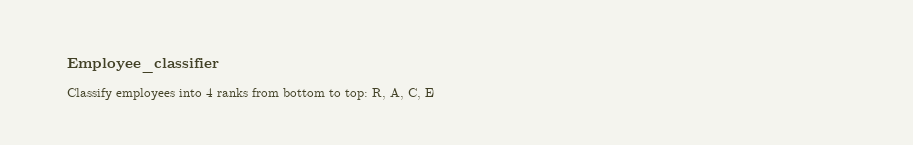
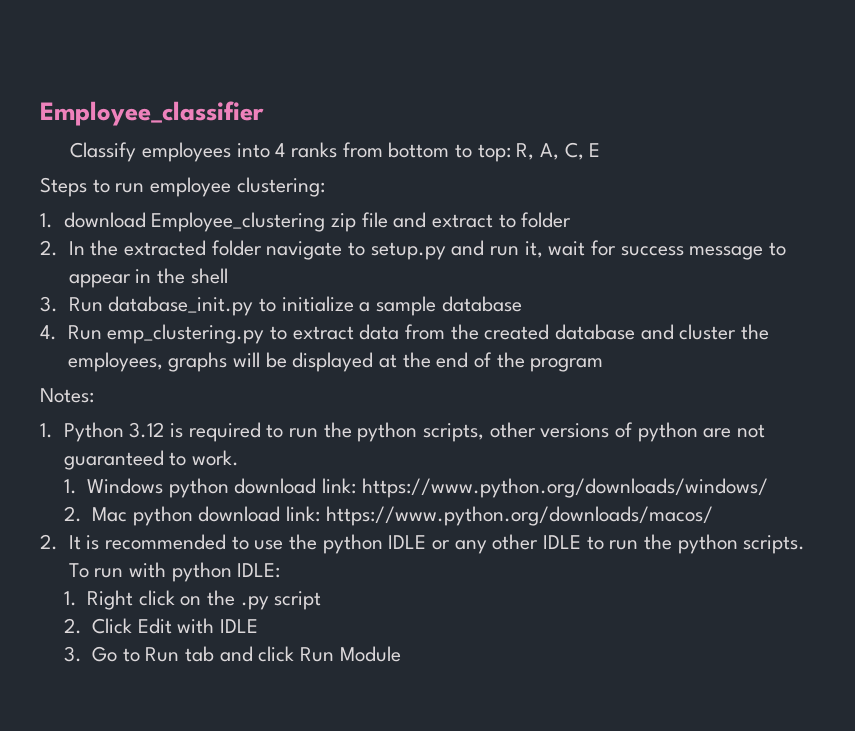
(434, 92) none -> [40,177,325,197] [40,212,572,232] [40,240,786,260] [68,268,228,288] [40,296,522,316] [40,324,769,344] [67,352,604,372] [40,388,94,403] [40,422,765,442] [63,450,239,470] [63,478,768,498] [63,506,713,526] [40,534,806,554] [68,562,281,582] [63,590,322,610] [63,618,259,634] [63,646,401,662] // Steps to run employee clustering: // 1. download Employee_clustering zip file and extract to folder // 2. In the extracted folder navigate to setup.py and run it, wait for success message to appear in the shell // 3. Run database_init.py to initialize a sample database // 4. Run emp_clustering.py to extract data from the created database and cluster the employees, graphs will be displayed at the end of the program // Notes: // 1. Python 3.12 is required to run the python scripts, other versions of python are not guaranteed to work. // 1. Windows python download link: https://www.python.org/downloads/windows/ // 2. Mac python download link: https://www.python.org/downloads/macos/ // 2. It is recommended to use the python IDLE or any other IDLE to run the python scripts. To run with python IDLE: // 1. Right click on the .py script // 2. Click Edit with IDLE // 3. Go to Run tab and click Run Module

